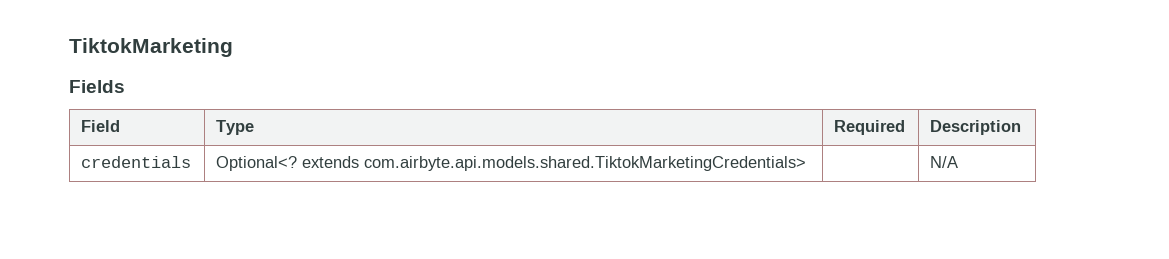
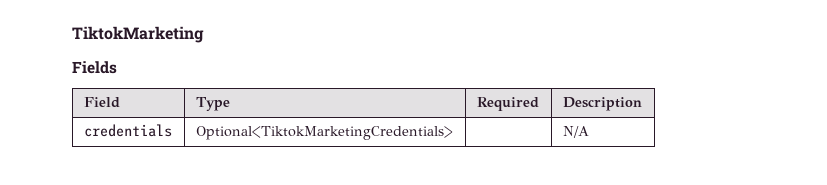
[216,156,807,171] Optional<? extends com.airbyte.api.models.shared.TiktokMarketingCredentials> -> [195,126,453,140] Optional<TiktokMarketingCredentials>

